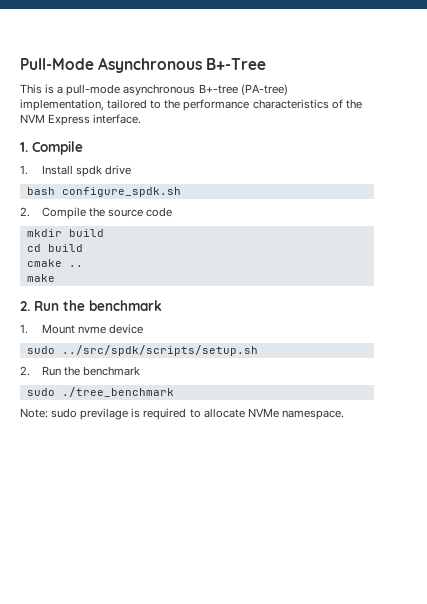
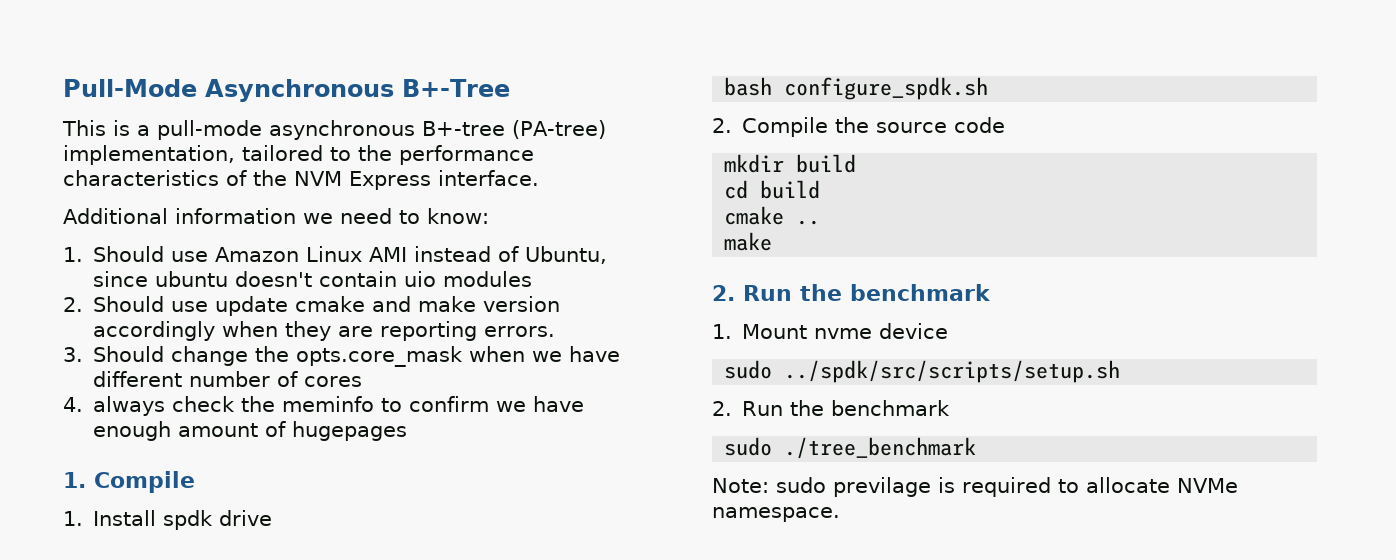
(142, 119) none -> [63,208,489,224] [63,246,608,264] [93,271,533,287] [63,296,561,316] [93,321,556,341] [63,346,621,367] [93,371,363,387] [63,396,585,416] [93,421,408,441] // Additional information we need to know: // 1. Should use Amazon Linux AMI instead of Ubuntu, since ubuntu doesn't contain uio modules // 2. Should use update cmake and make version accordingly when they are reporting errors. // 3. Should change the opts.core_mask when we have different number of cores // 4. always check the meminfo to confirm we have enough amount of hugepages
[61,345,258,356] ../src/spdk/scripts/setup.sh -> [784,360,1121,383] ../spdk/src/scripts/setup.sh

